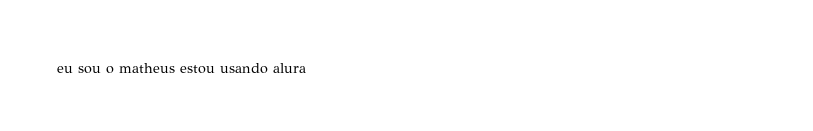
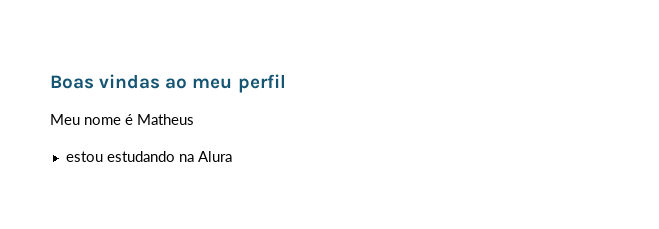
[57,63,306,74] eu sou o matheus estou usando alura -> [50,74,286,93] [50,114,194,125] [65,151,232,162] Boas vindas ao meu perfil // Meu nome é Matheus // estou estudando na Alura

